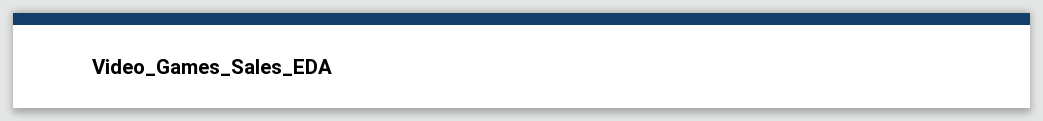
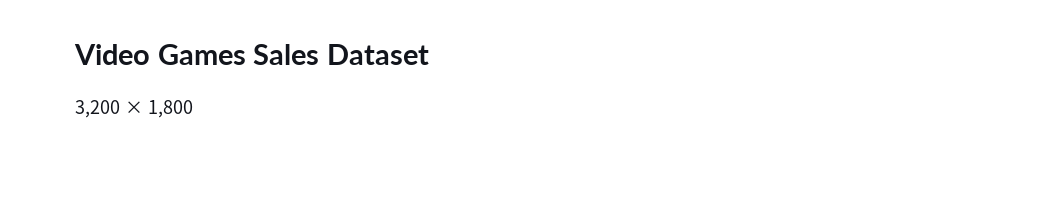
[92,59,332,76] Video_Games_Sales_EDA -> [74,44,430,65] [75,100,193,118] Video Games Sales Dataset // 3,200 × 1,800

